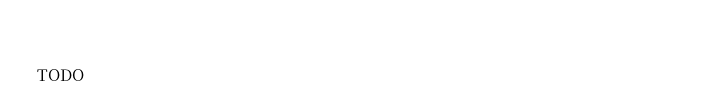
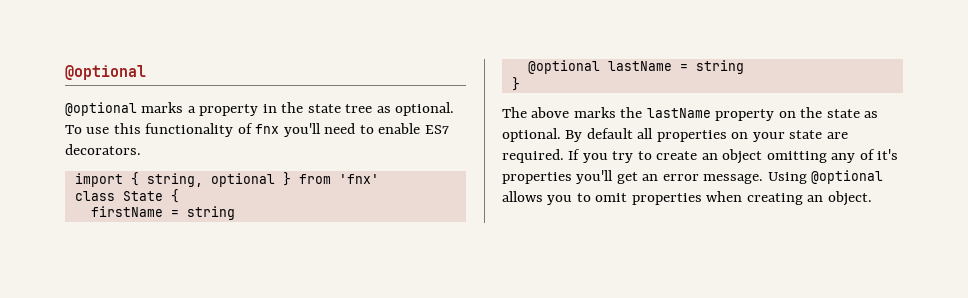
[37,69,84,81] TODO -> [65,65,146,80] [65,102,455,116] [65,123,449,137] [65,144,141,155] [74,172,379,187] [74,189,179,203] [90,206,235,220] [527,60,744,74] [511,77,520,91] [502,107,879,121] [502,128,848,142] [502,149,899,164] [502,170,884,184] [502,191,872,206] @optional // @optional marks a property in the state tree as optional. To use this functionality of fnx you'll need to enable ES7 decorators. // import { string, optional } from 'fnx' // class State { // firstName = string // @optional lastName = string // } // The above marks the lastName property on the state as optional. By default all properties on your state are required. If you try to create an object omitting any of it's properties you'll get an error message. Using @optional allows you to omit properties when creating an object.

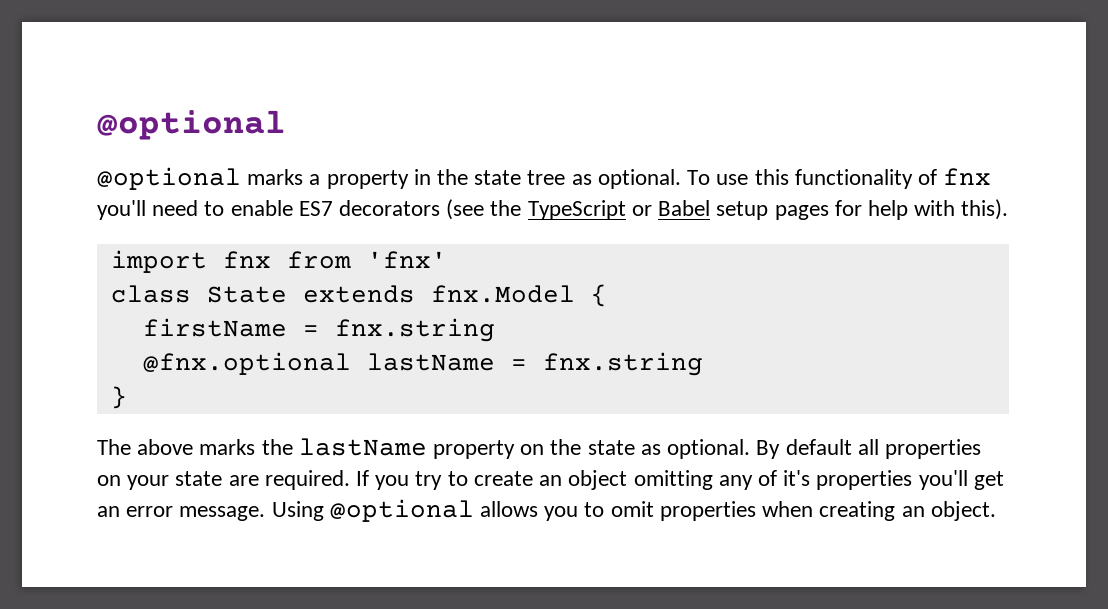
[65,144,141,155] [74,172,291,187] decorators. // import { string, optional } -> [339,199,1009,220] [110,250,271,273] decorators (see the TypeScript or Babel setup pages for help with this). // import fnx
(163, 196) none -> [302,285,575,303] extends fnx.Model
[186,206,235,220] [527,60,600,74] string // @optional -> [334,318,495,342] [142,352,351,375] fnx.string // @fnx.optional
[695,60,744,74] string -> [542,352,703,376] fnx.string

